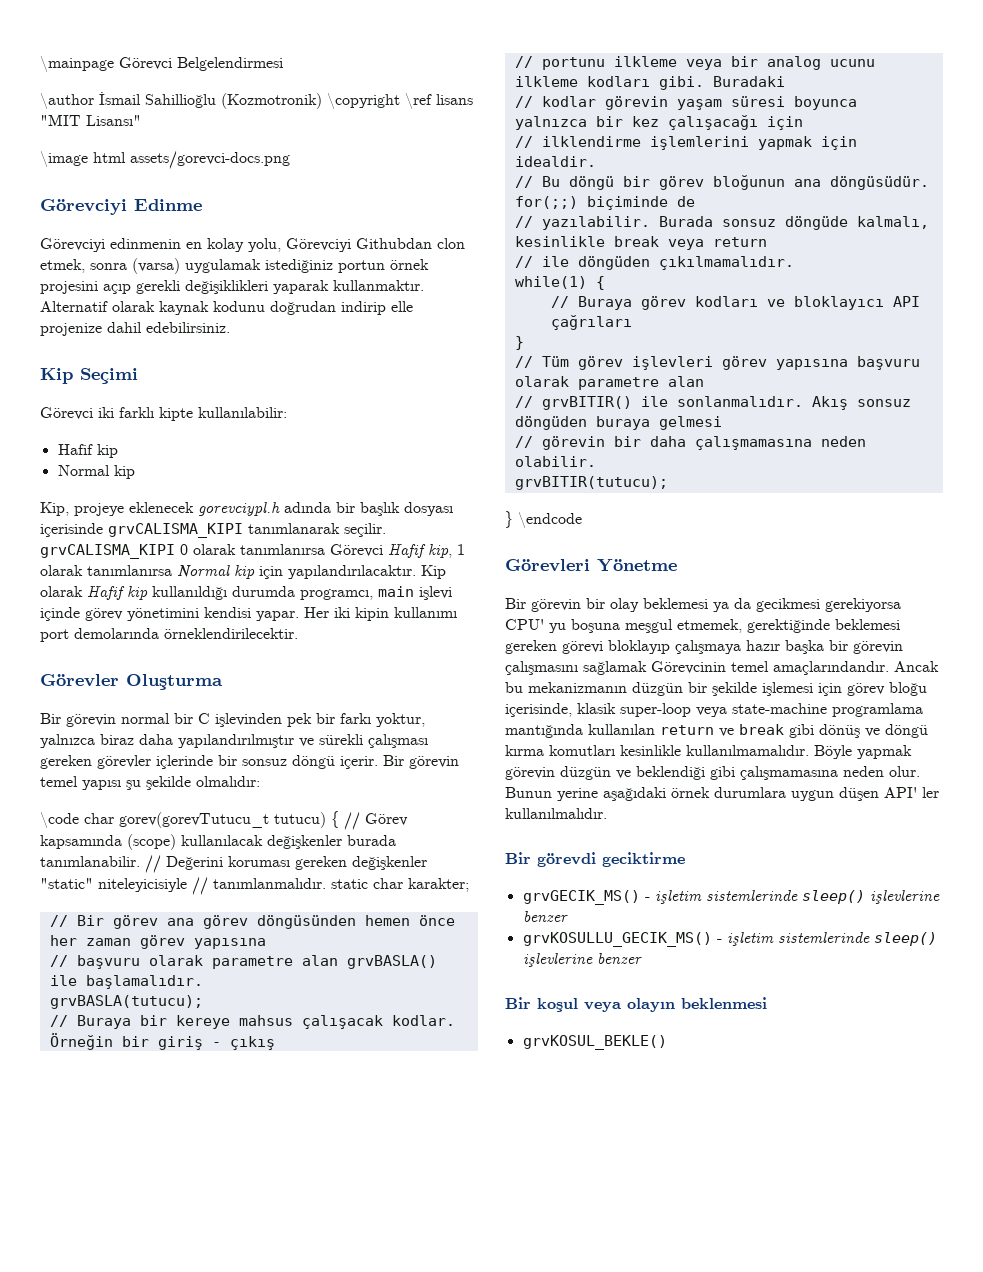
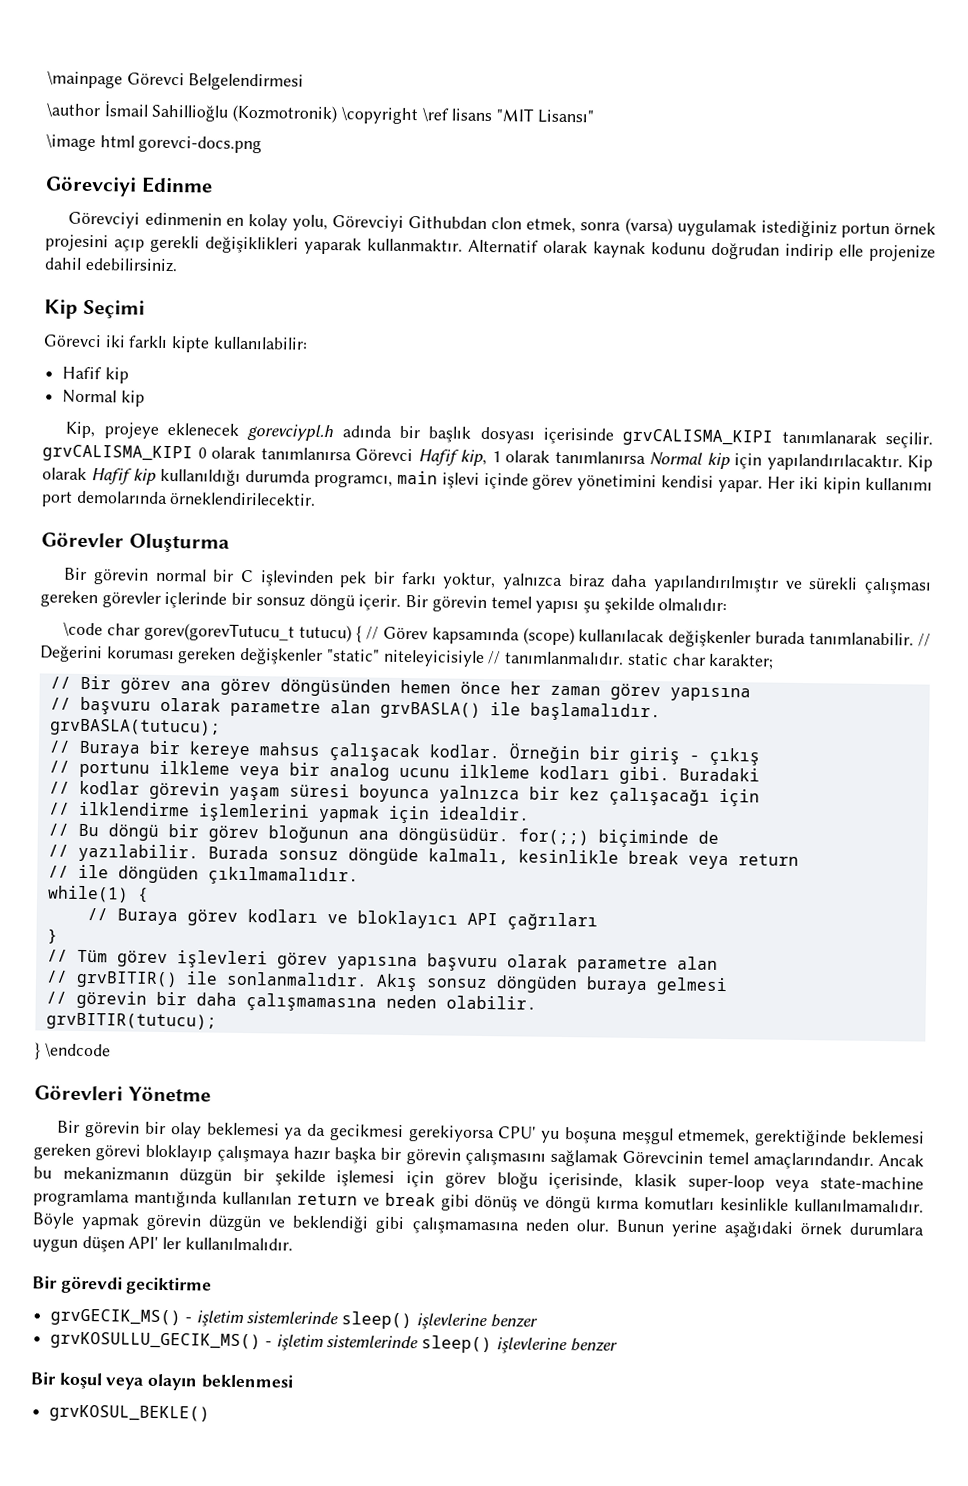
[130,151,290,169] assets/gorevci-docs.png -> [138,135,263,154] gorevci-docs.png

